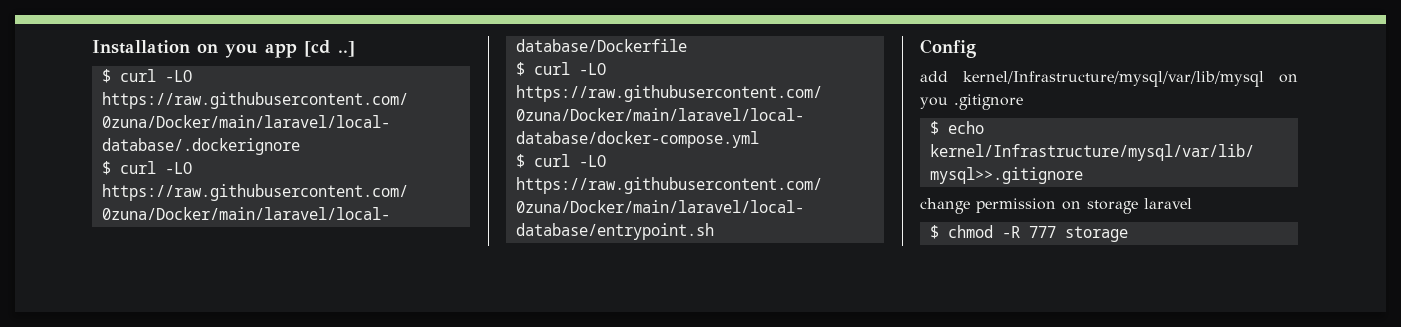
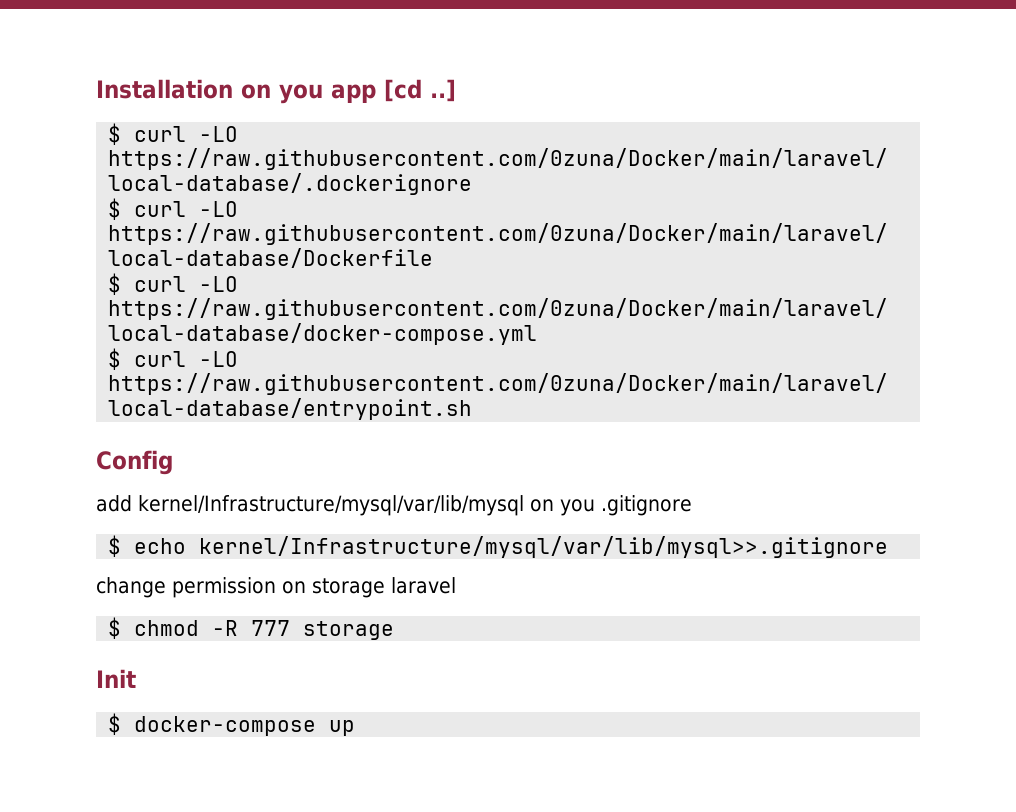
(1128, 234) none -> [96,669,136,688] [108,713,356,736] // Init // $ docker-compose up

